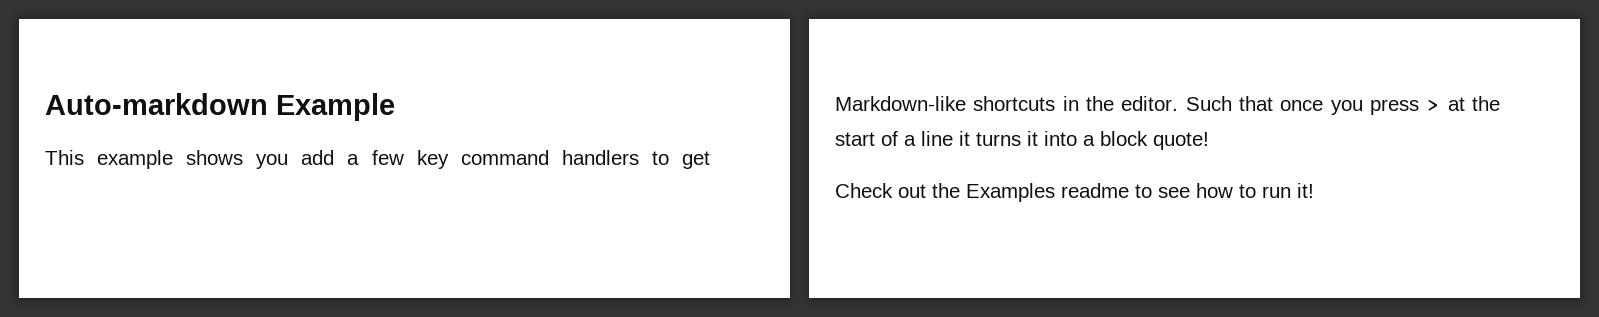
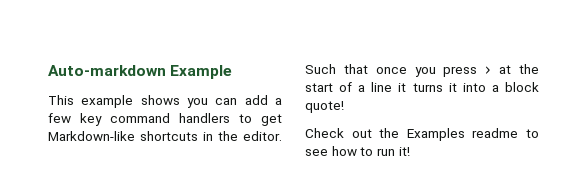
(289, 161) none -> [215,98,238,105] can

